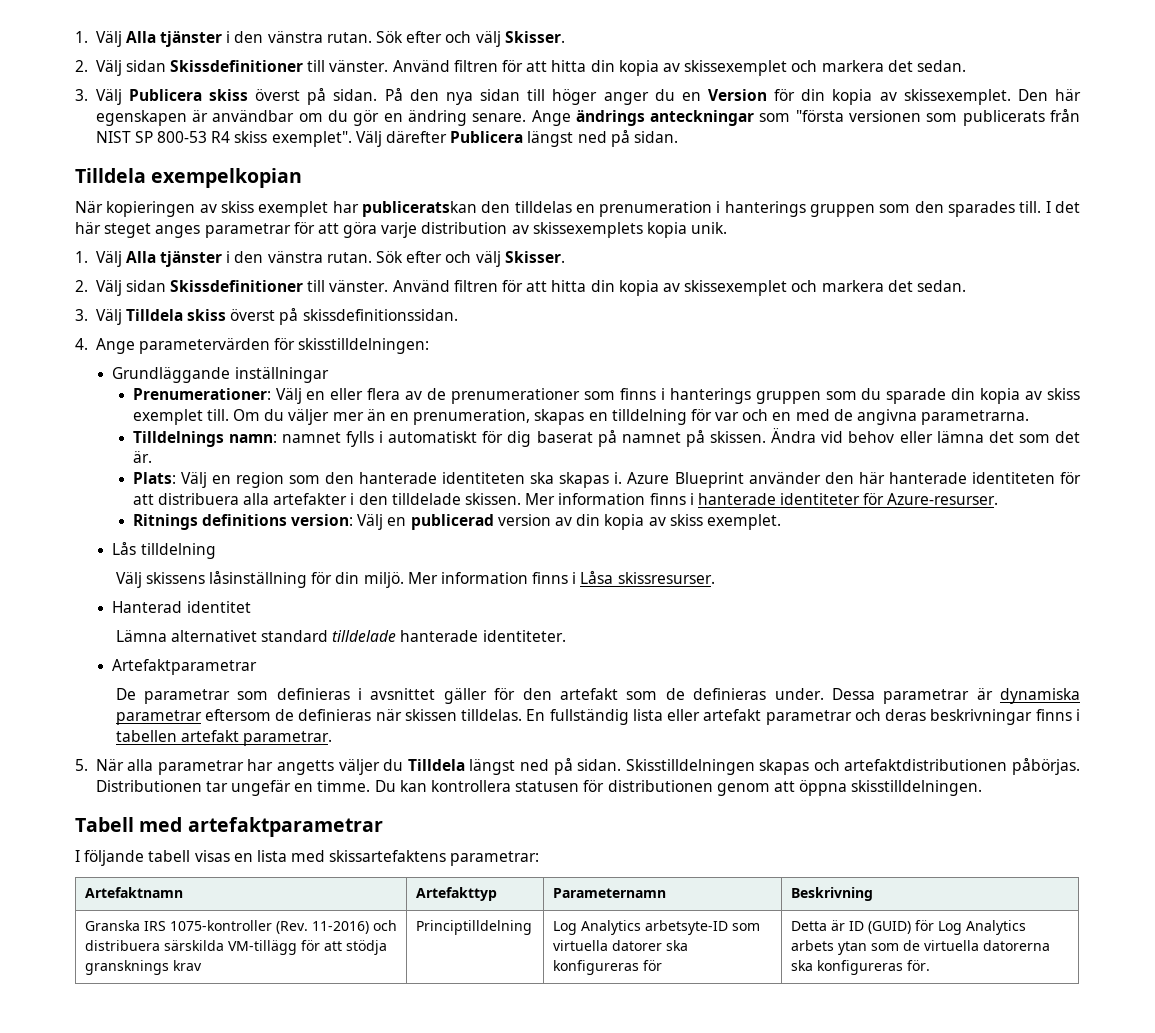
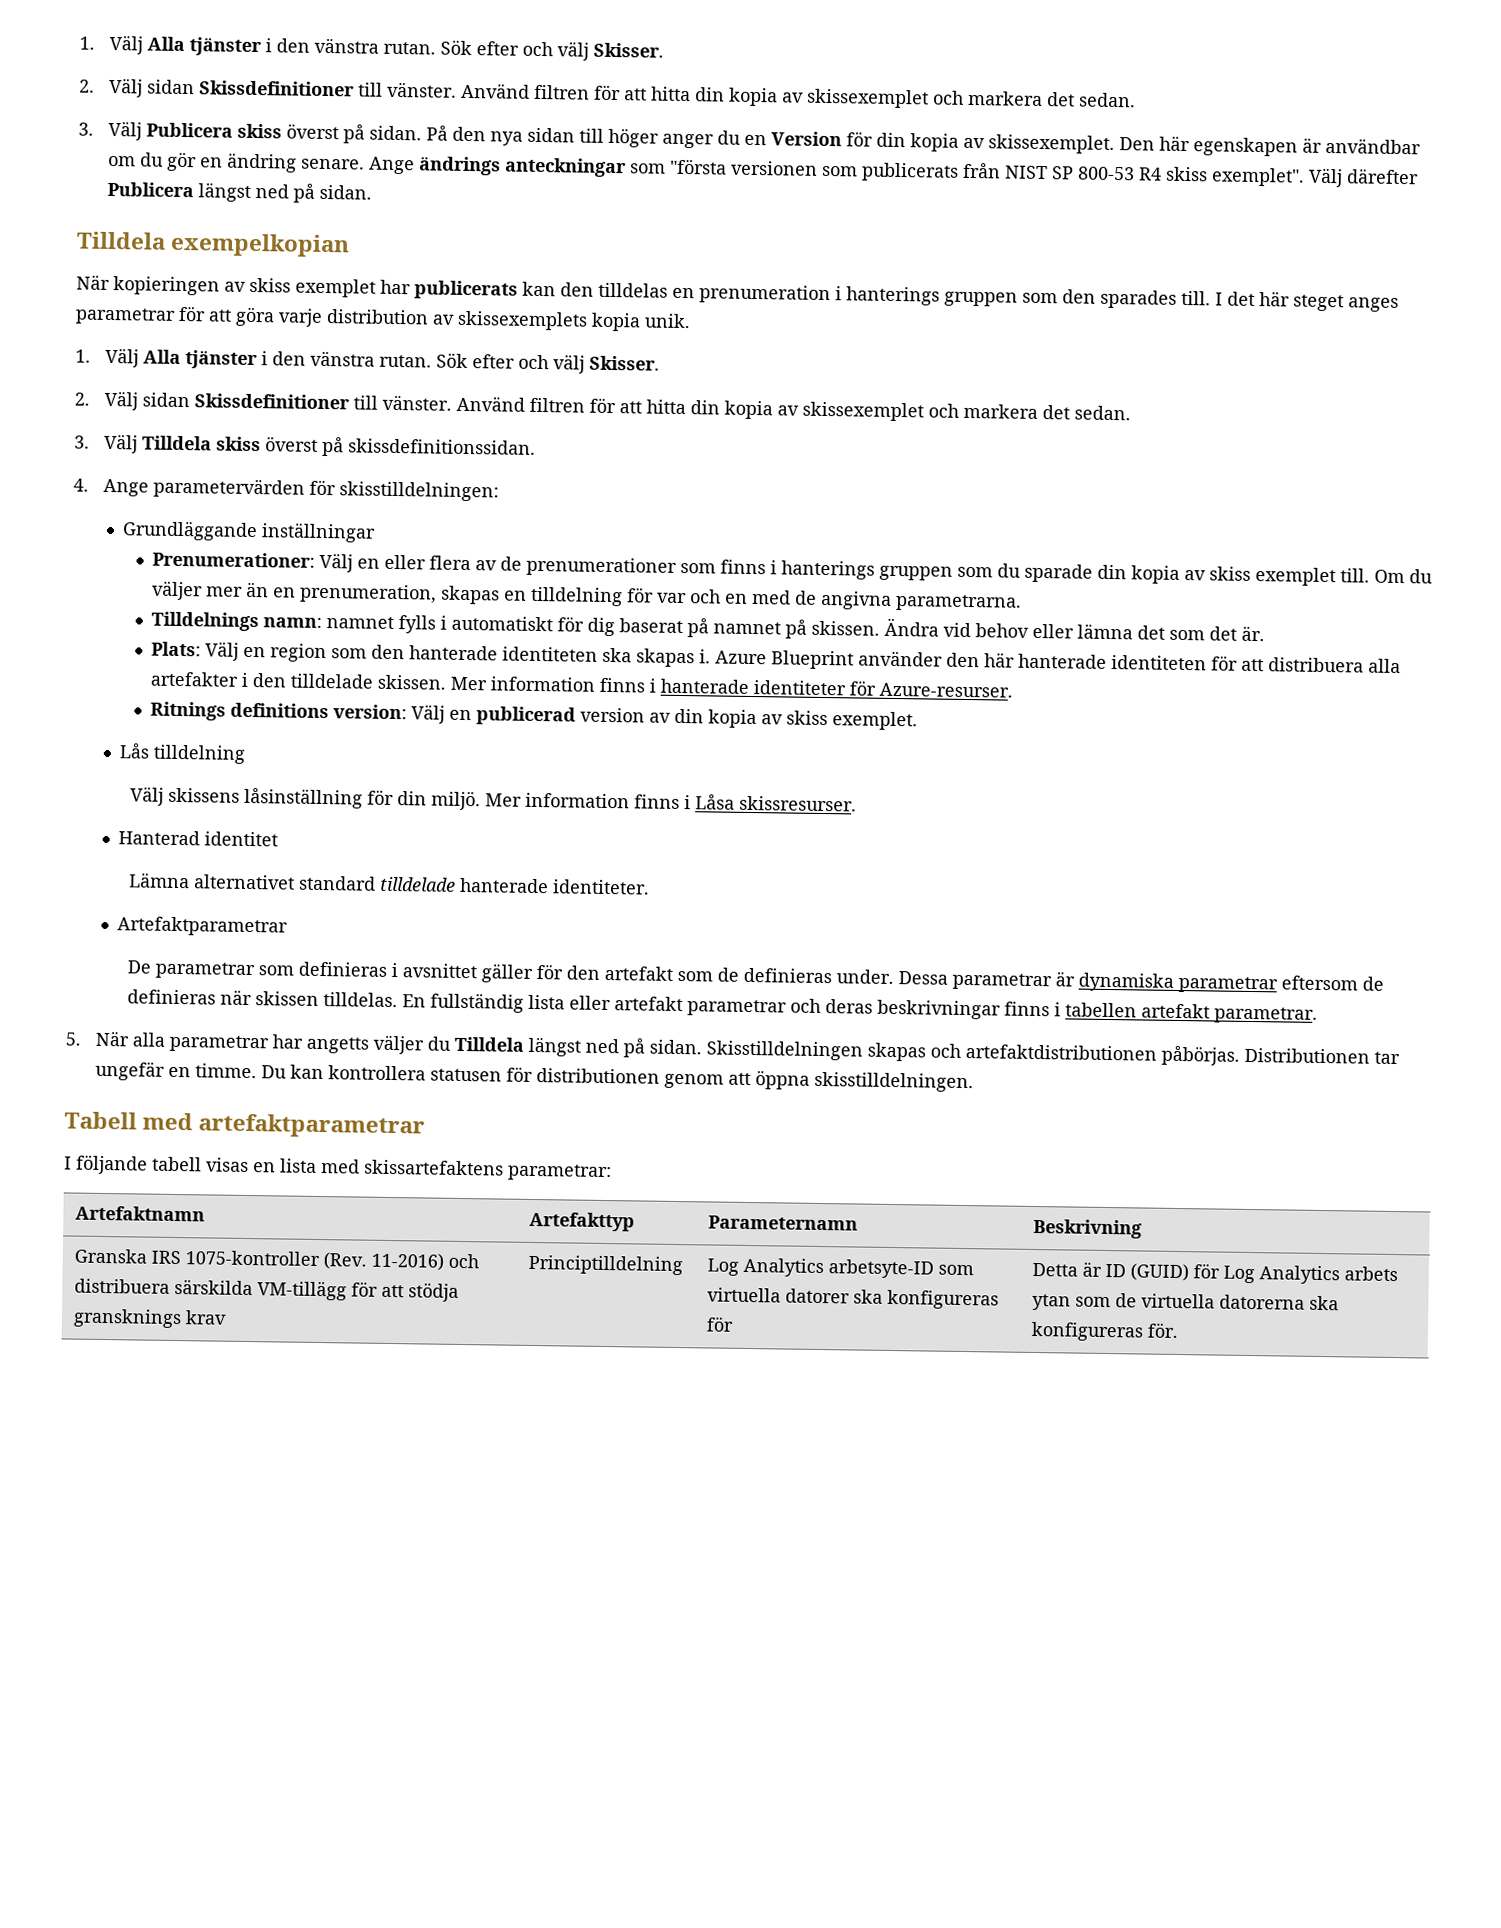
[361,201,477,217] publiceratskan -> [414,280,556,300] publicerats kan

